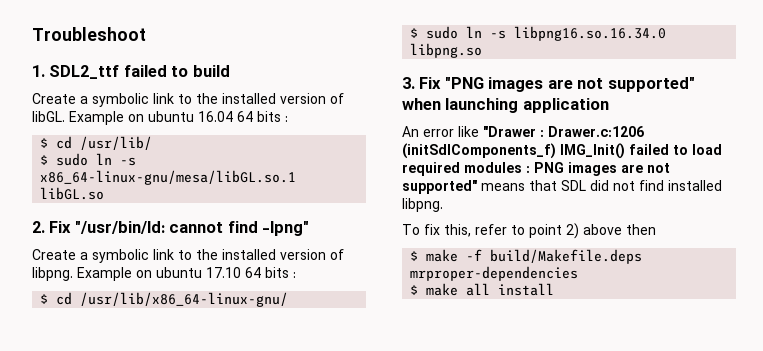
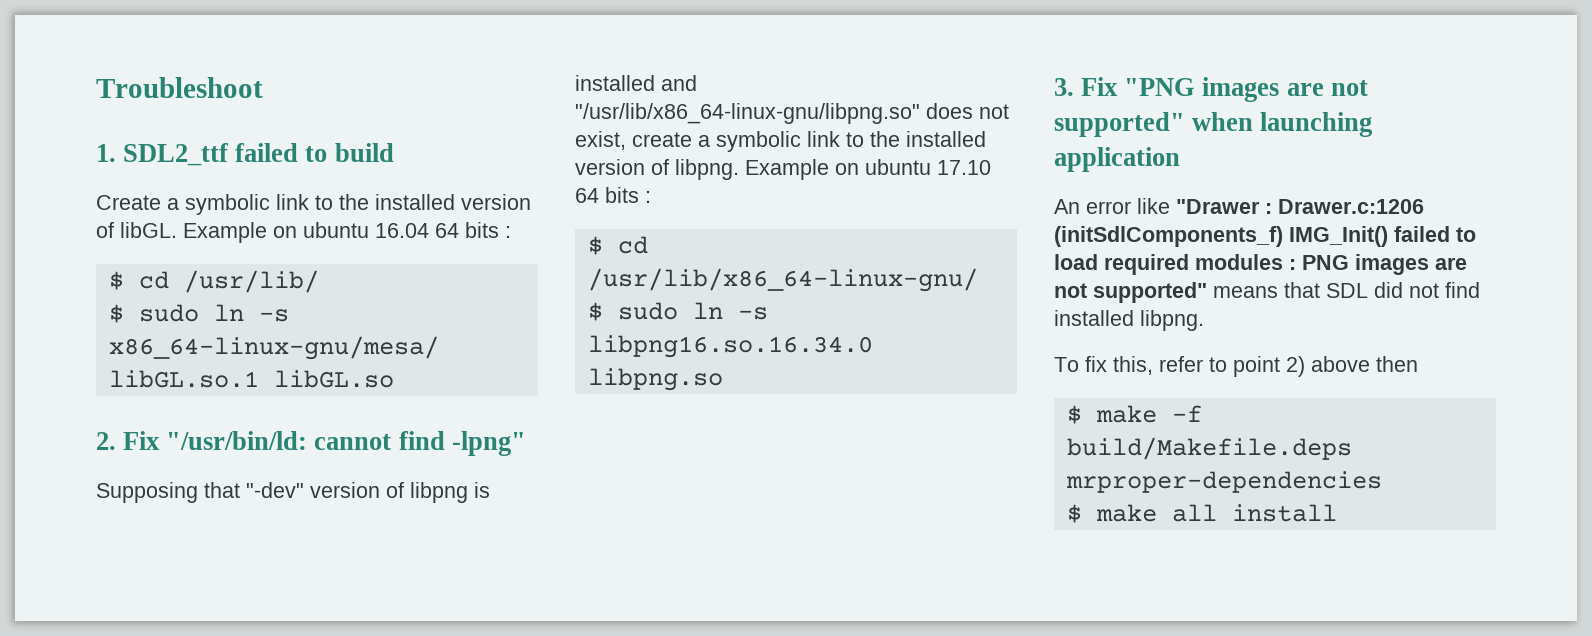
[32,249,76,260] Create -> [96,482,490,503] [575,75,697,91] [575,103,1009,124] [575,131,692,150] Supposing that "-dev" version of libpng is installed and "/usr/lib/x86_64-linux-gnu/libpng.so" does not exist, create

